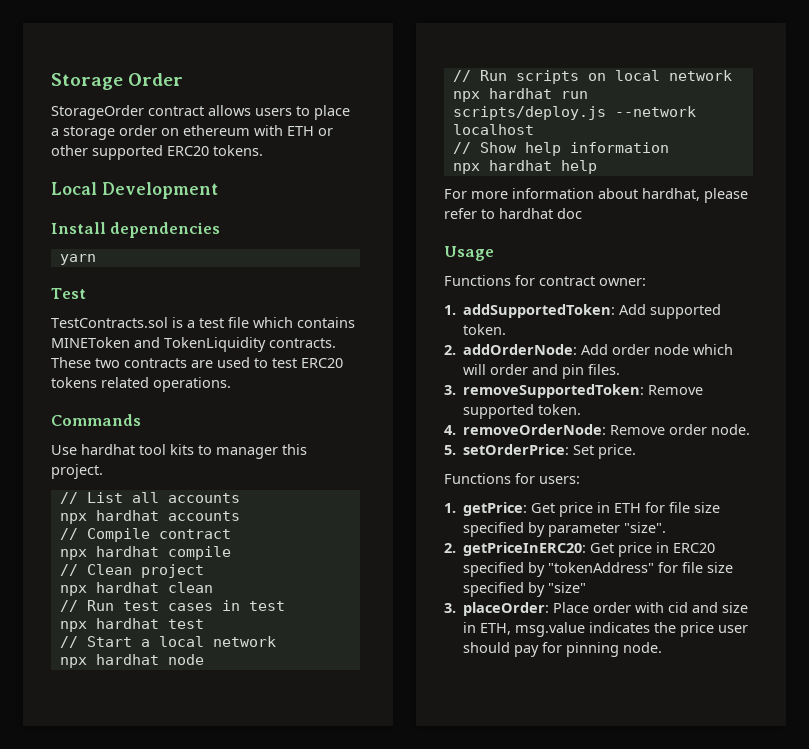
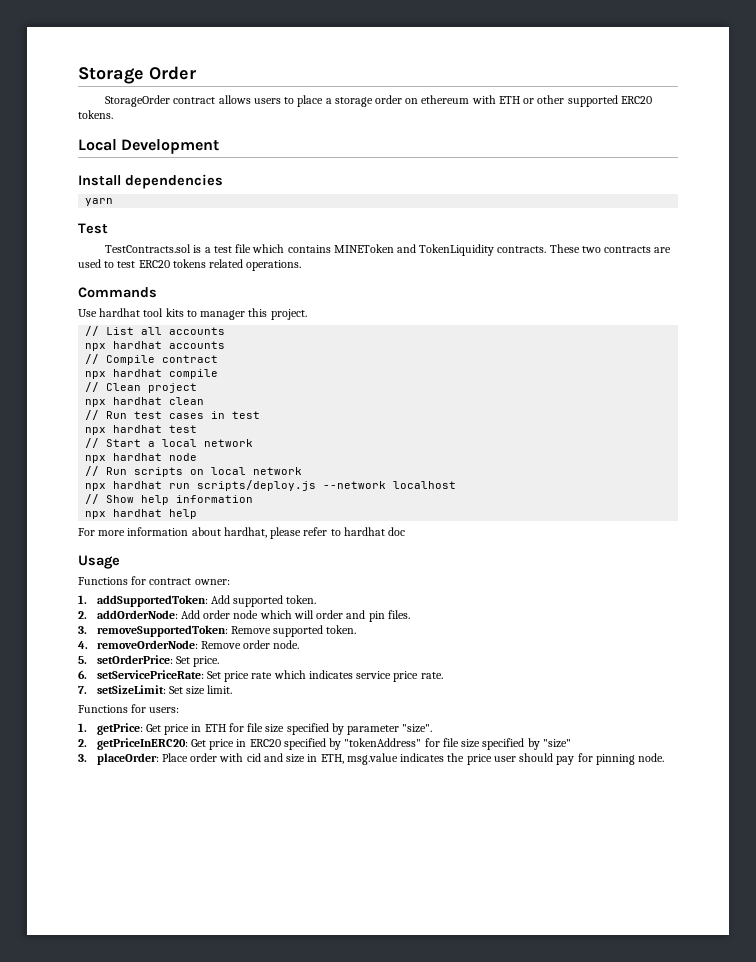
(637, 451) none -> [78,670,443,682] [78,685,233,695] // 6. setServicePriceRate: Set price rate which indicates service price rate. // 7. setSizeLimit: Set size limit.

